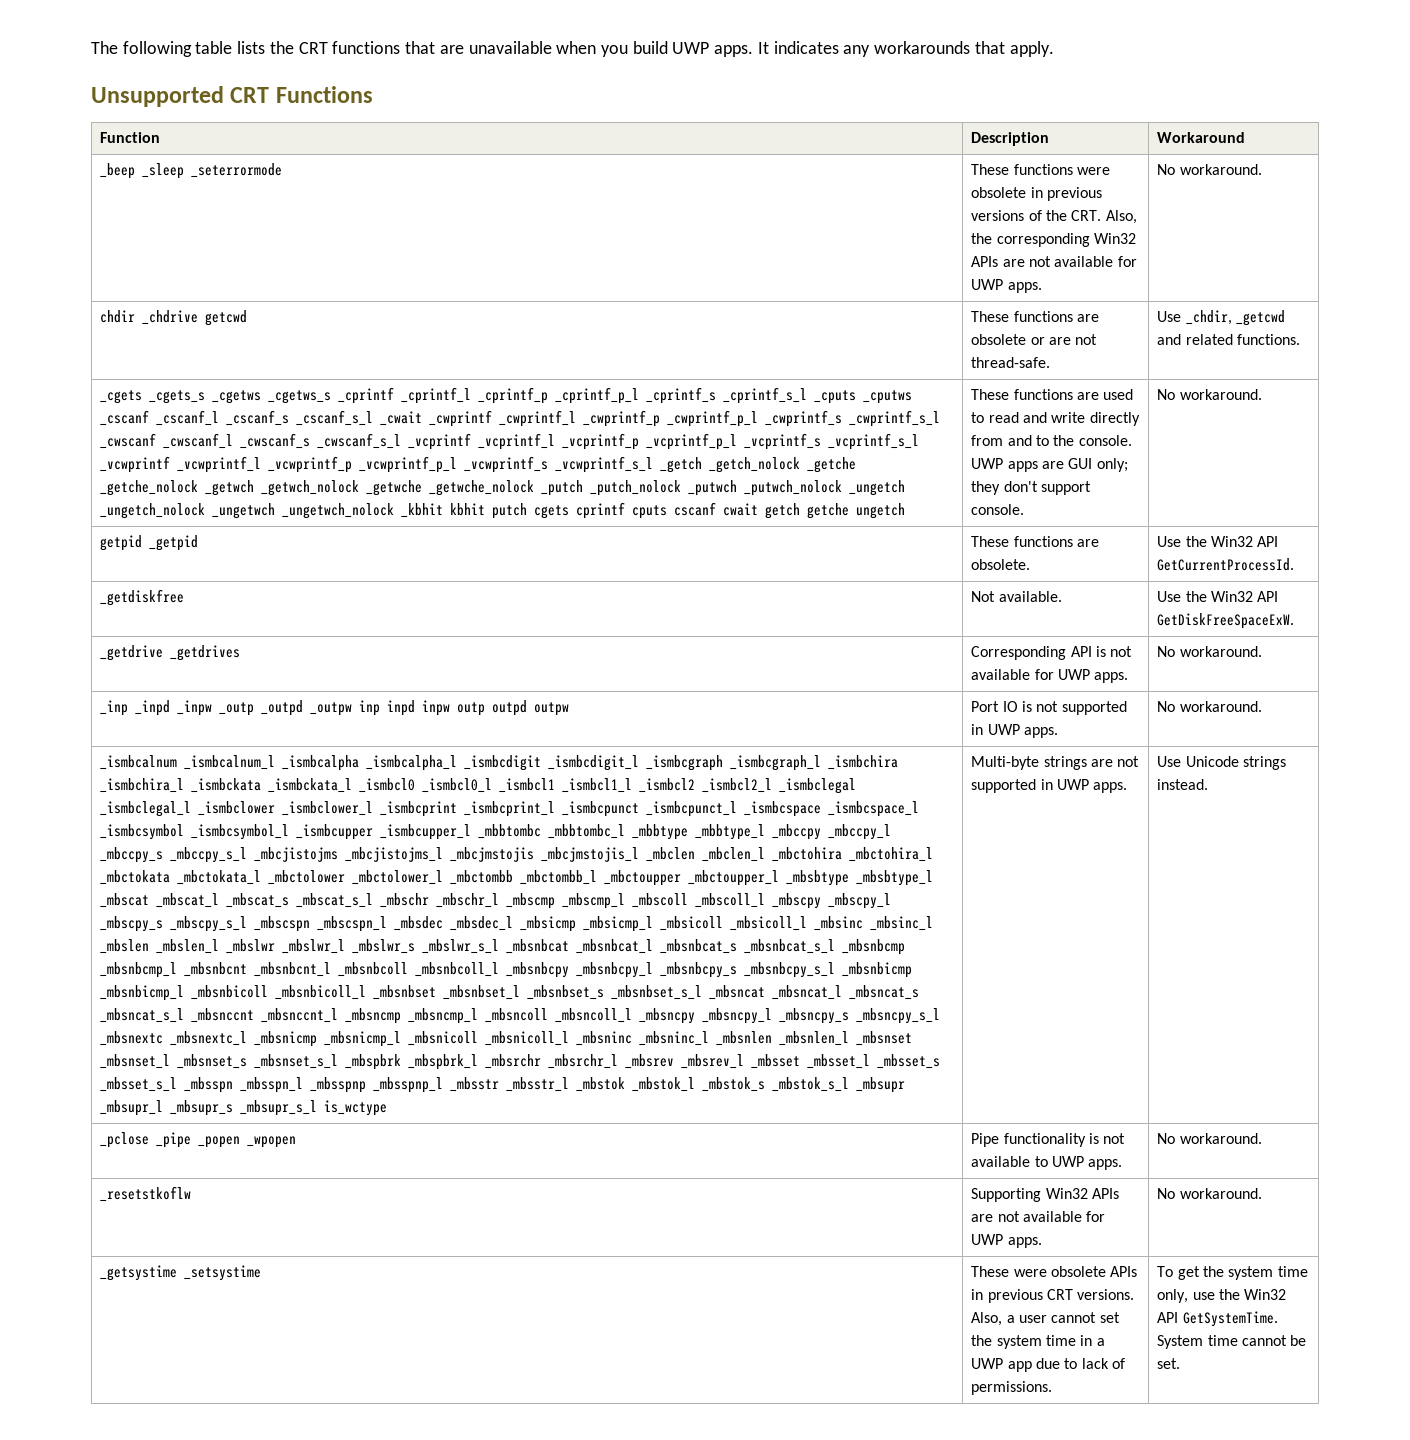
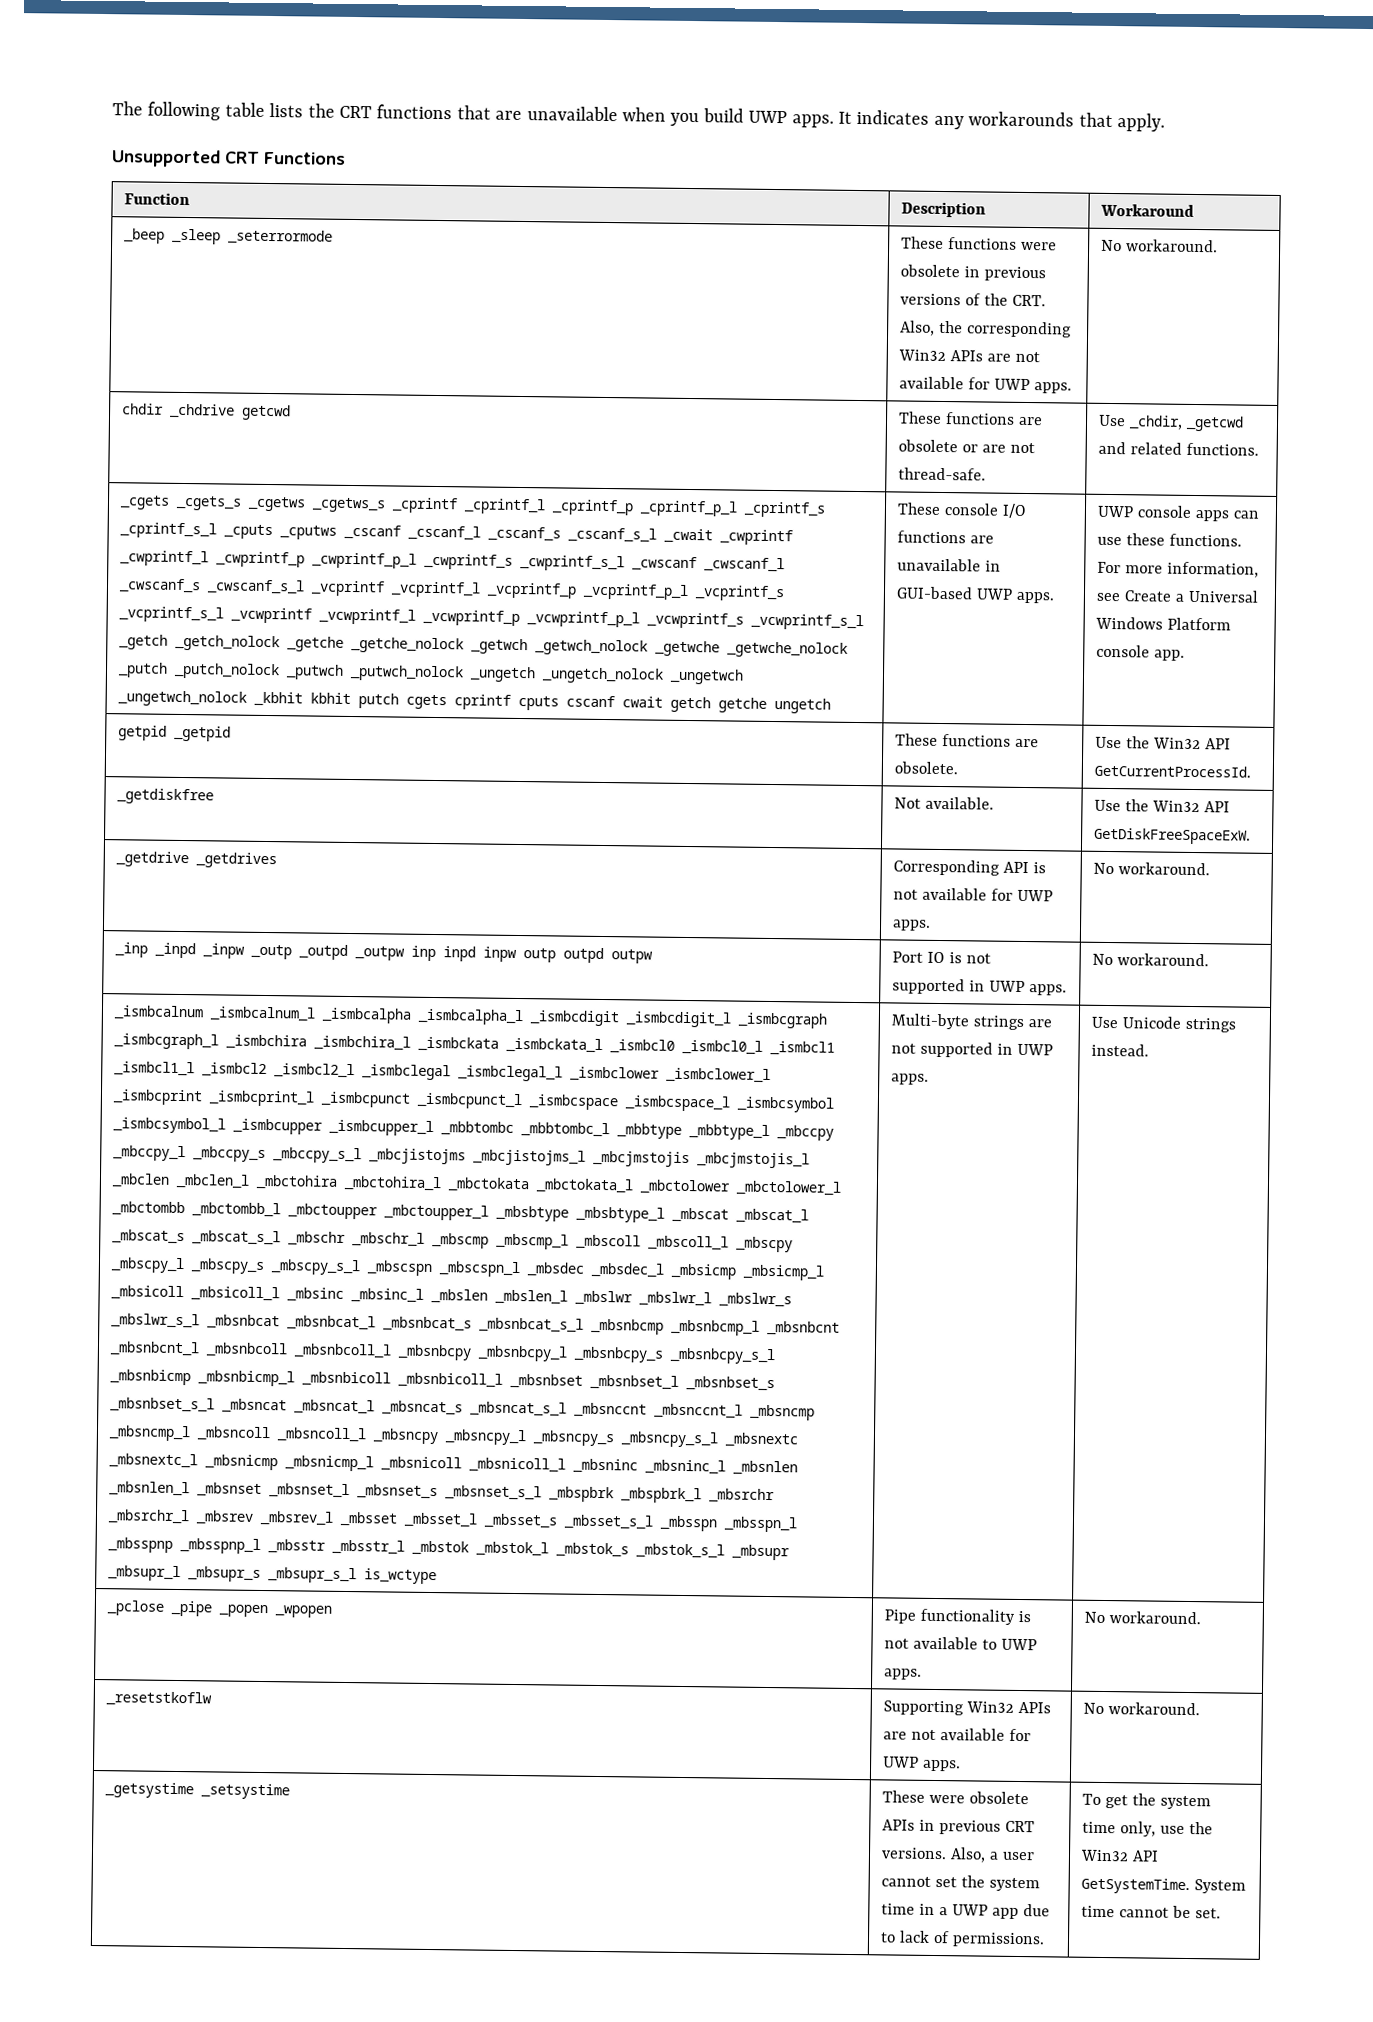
[1013,389,1134,400] [971,412,1140,426] [971,435,1132,446] [971,458,1128,472] [971,481,1092,495] [971,504,1025,515] [1157,389,1262,400] functions are used to read and write directly from and to the console. UWP apps are GUI only; they don't support console. | No workaround. -> [944,503,1028,519] [897,530,995,544] [897,558,1002,572] [896,586,1055,604] [1097,505,1259,522] [1097,533,1243,547] [1097,561,1260,578] [1096,589,1259,603] [1095,616,1232,631] [1096,644,1186,661] console I/O functions are unavailable in GUI-based UWP apps. | UWP console apps can use these functions. For more information, see Create a Universal Windows Platform console app.

